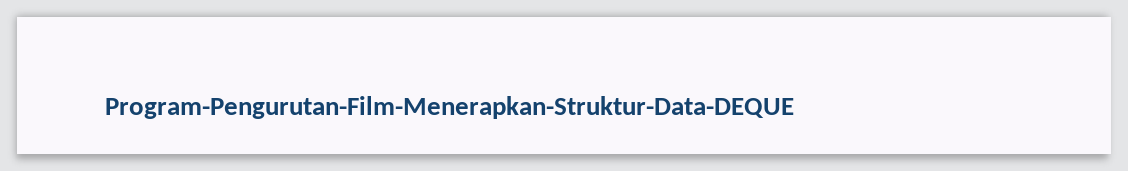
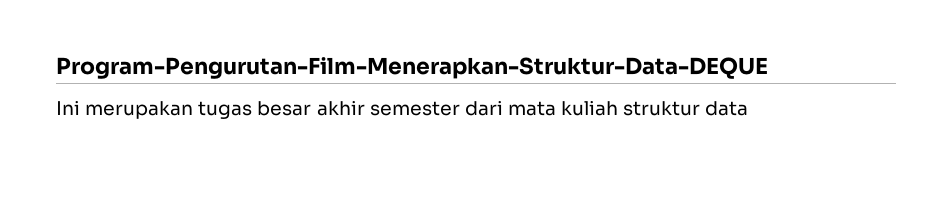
(794, 107) none -> [56,100,749,119] // Ini merupakan tugas besar akhir semester dari mata kuliah struktur data

